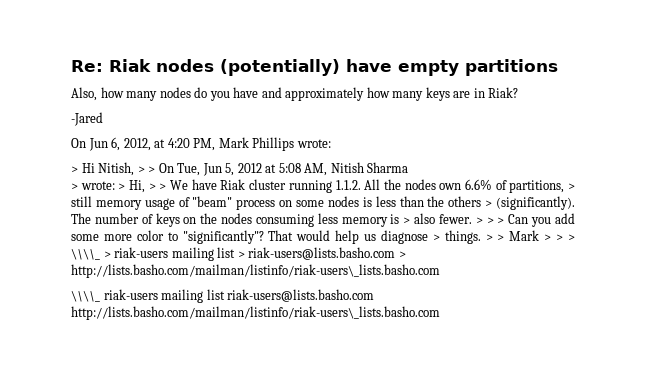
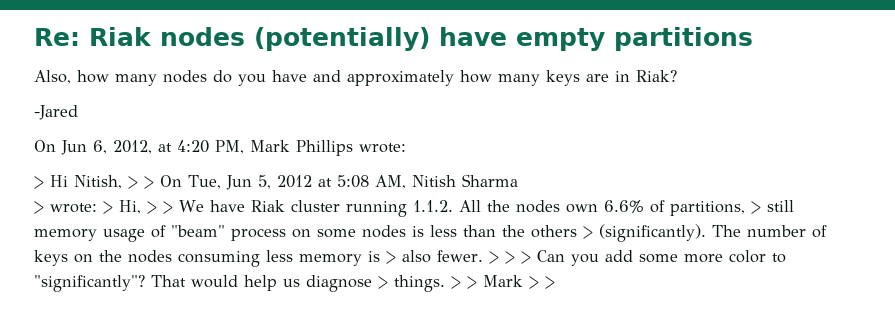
[567,234,575,241] [71,247,406,261] [71,264,440,278] [71,289,375,303] [71,306,440,320] > \\\\_ > riak-users mailing list > riak-users@lists.basho.com > http://lists.basho.com/mailman/listinfo/riak-users\_lists.basho.com // \\\\_ riak-users mailing list riak-users@lists.basho.com http://lists.basho.com/mailman/listinfo/riak-users\_lists.basho.com -> (555, 282) none

